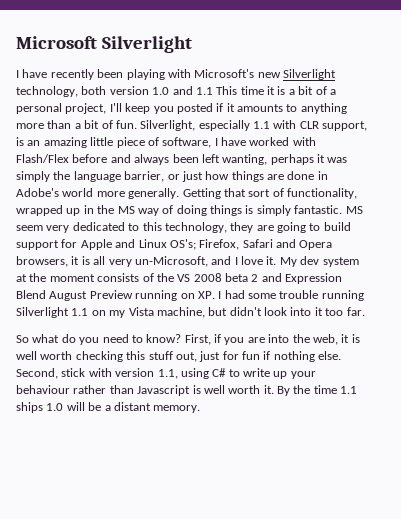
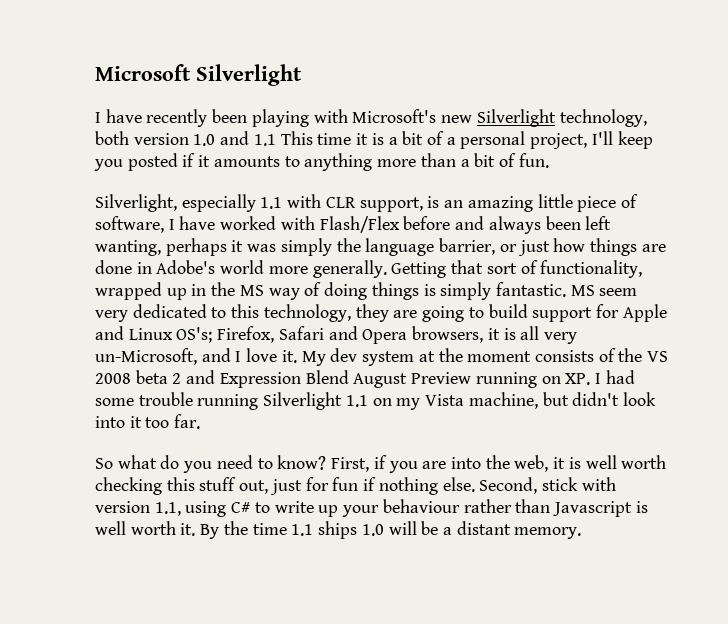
(137, 124) none -> (549, 160) //

